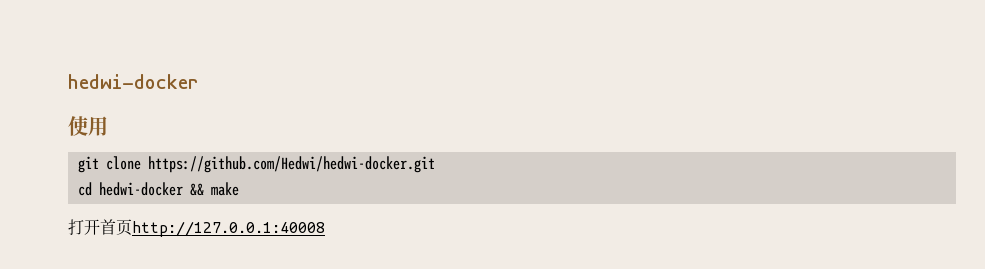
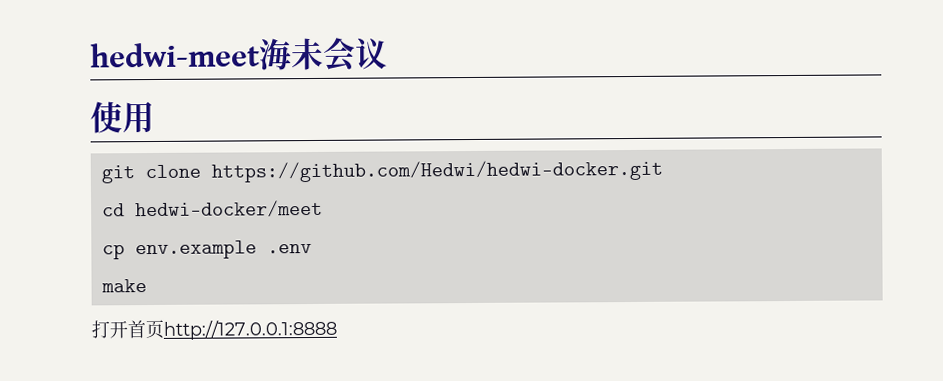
[68,74,199,89] hedwi-docker -> [90,37,388,72] hedwi-meet海未会议
[98,182,204,196] hedwi-docker && -> [134,199,323,219] [101,240,312,260] hedwi-docker/meet // cp env.example .env //
[132,221,325,237] http://127.0.0.1:40008 -> [163,319,337,340] http://127.0.0.1:8888

